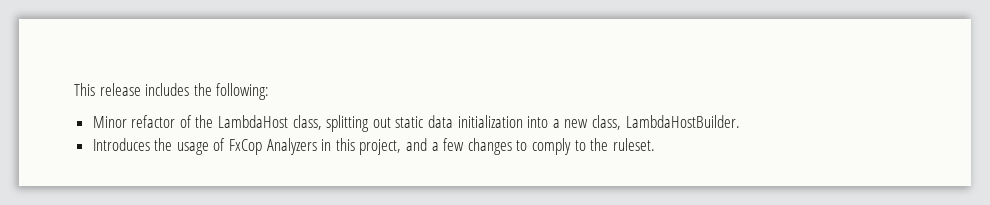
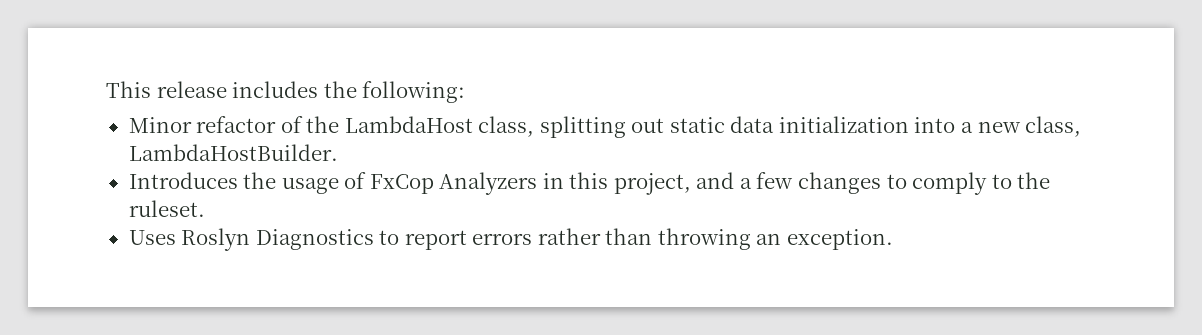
(655, 144) none -> [128,228,893,251] // Uses Roslyn Diagnostics to report errors rather than throwing an exception.

